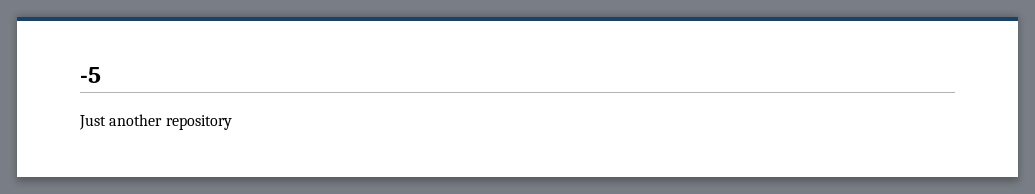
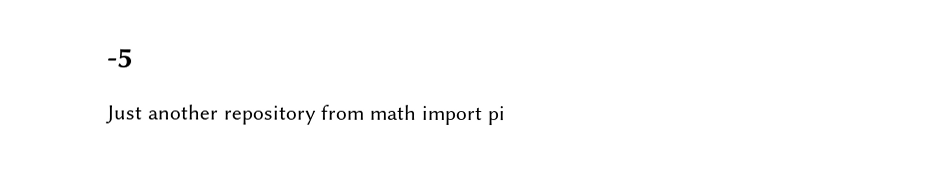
(232, 122) none -> [320,104,505,126] from math import pi

